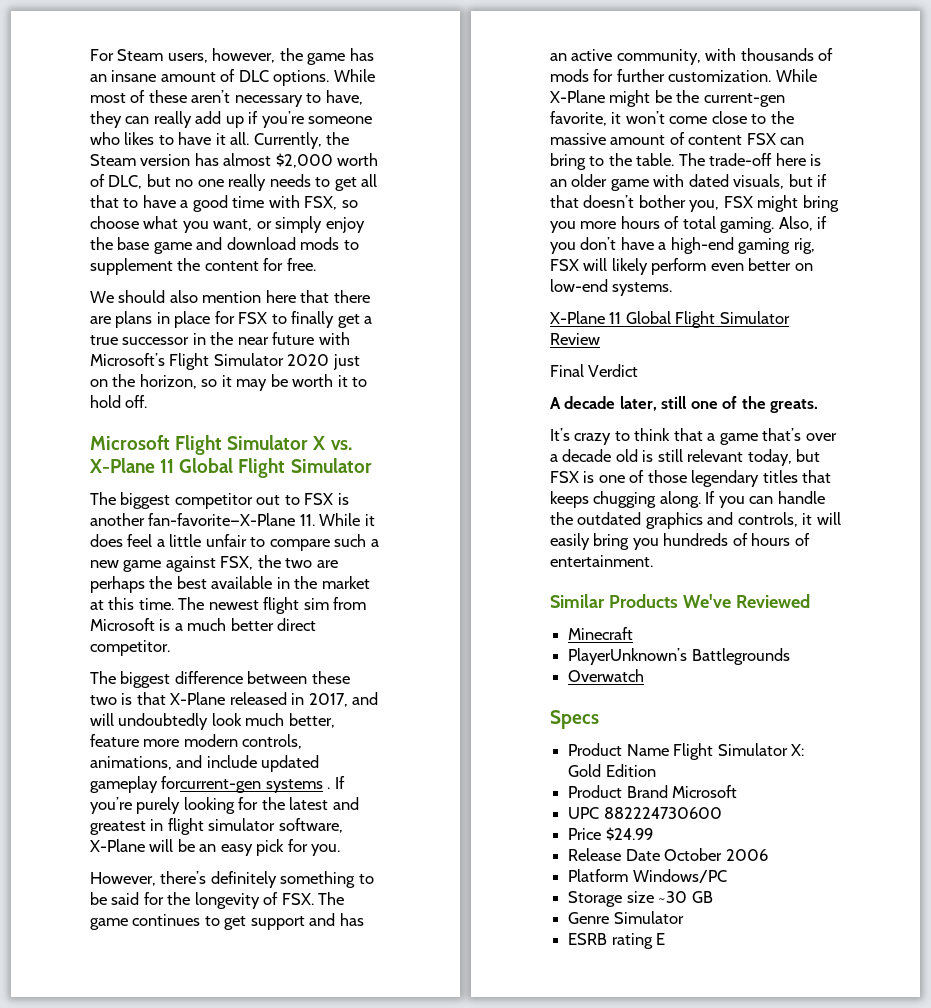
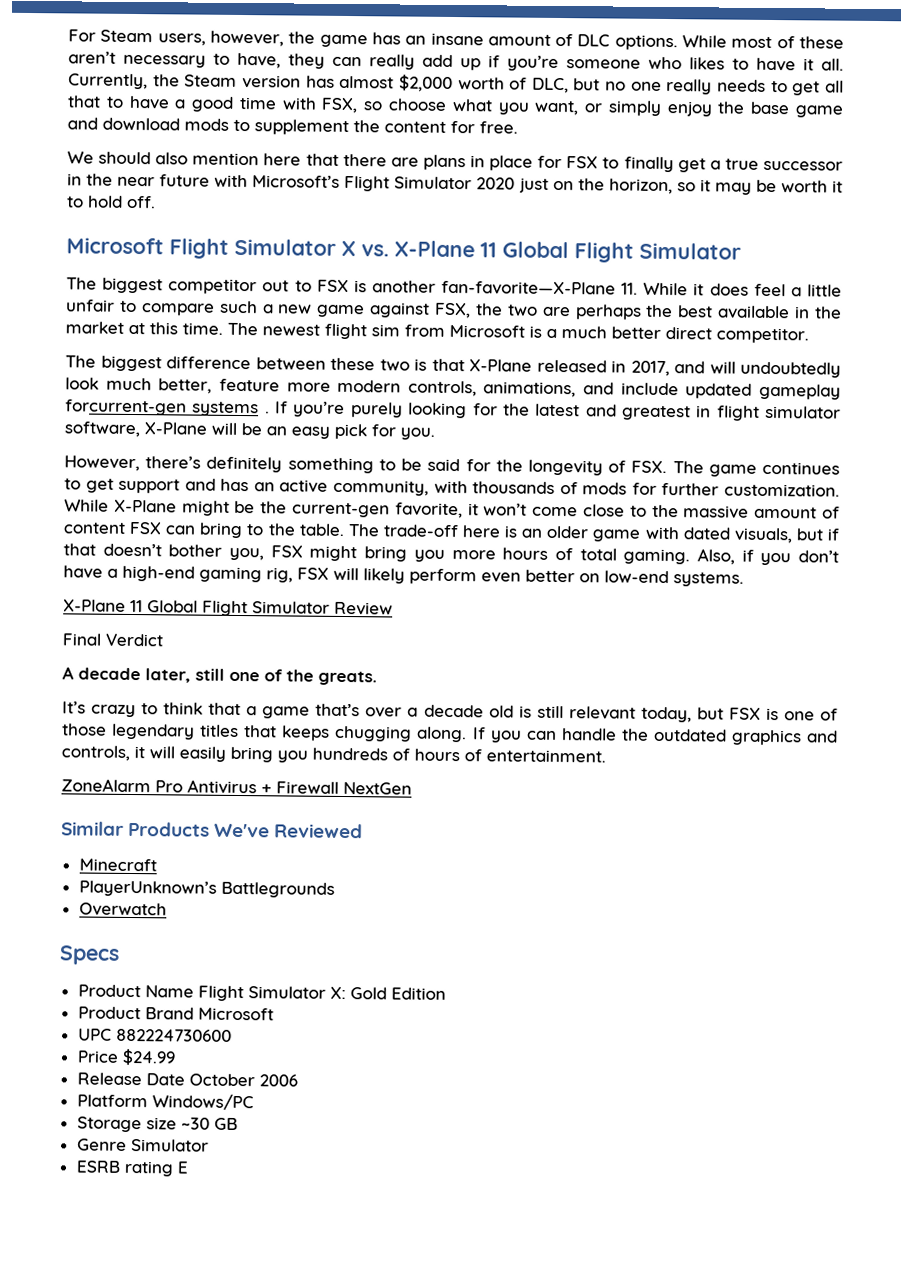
(653, 561) none -> [61,778,412,795] // ZoneAlarm Pro Antivirus + Firewall NextGen

